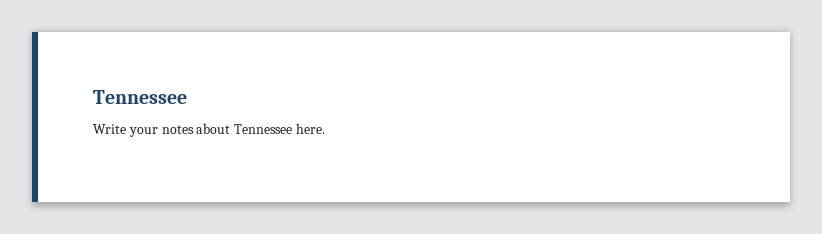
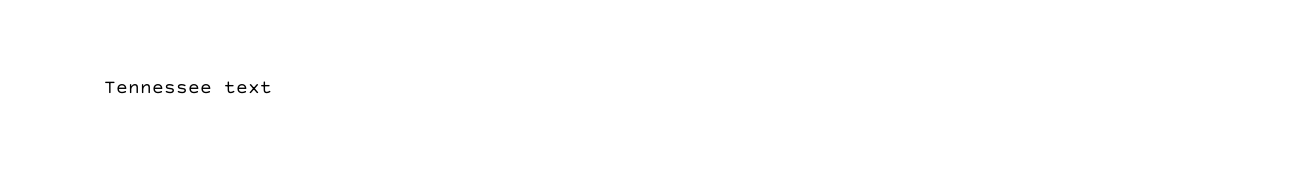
[93,90,187,104] [93,123,325,137] Tennessee // Write your notes about Tennessee here. -> [104,81,272,94] Tennessee text

